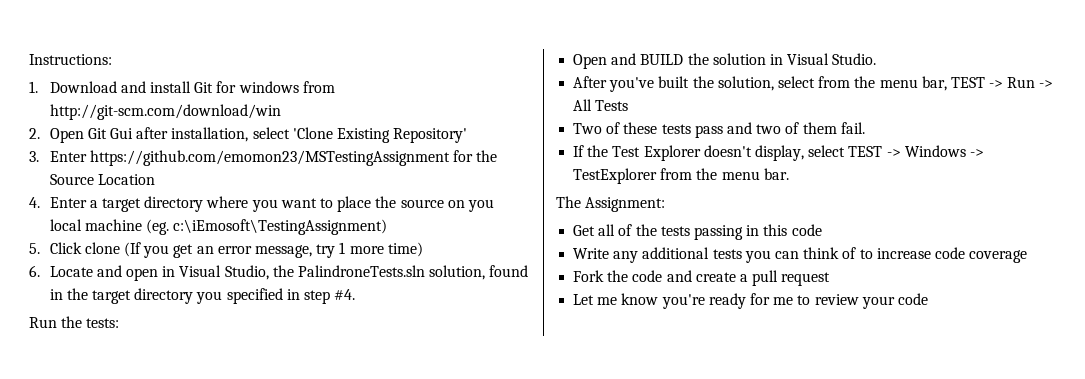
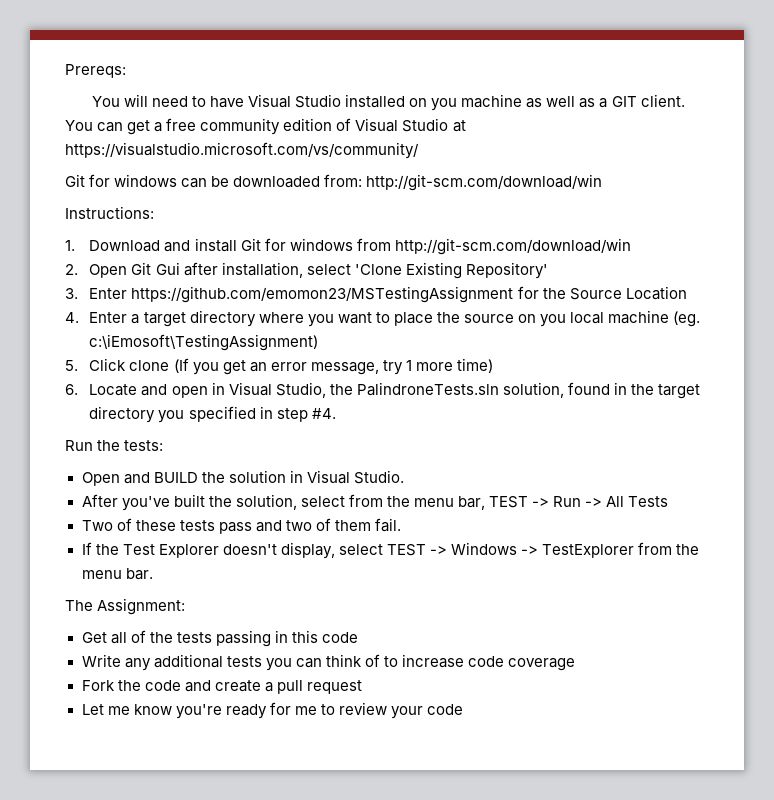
(29, 59) none -> [65,64,126,78] [91,94,685,111] [65,118,466,135] [65,142,419,159] [65,174,603,191] Prereqs: // You will need to have Visual Studio installed on you machine as well as a GIT client. You can get a free community edition of Visual Studio at https://visualstudio.microsoft.com/vs/community/ // Git for windows can be downloaded from: http://git-scm.com/download/win //

